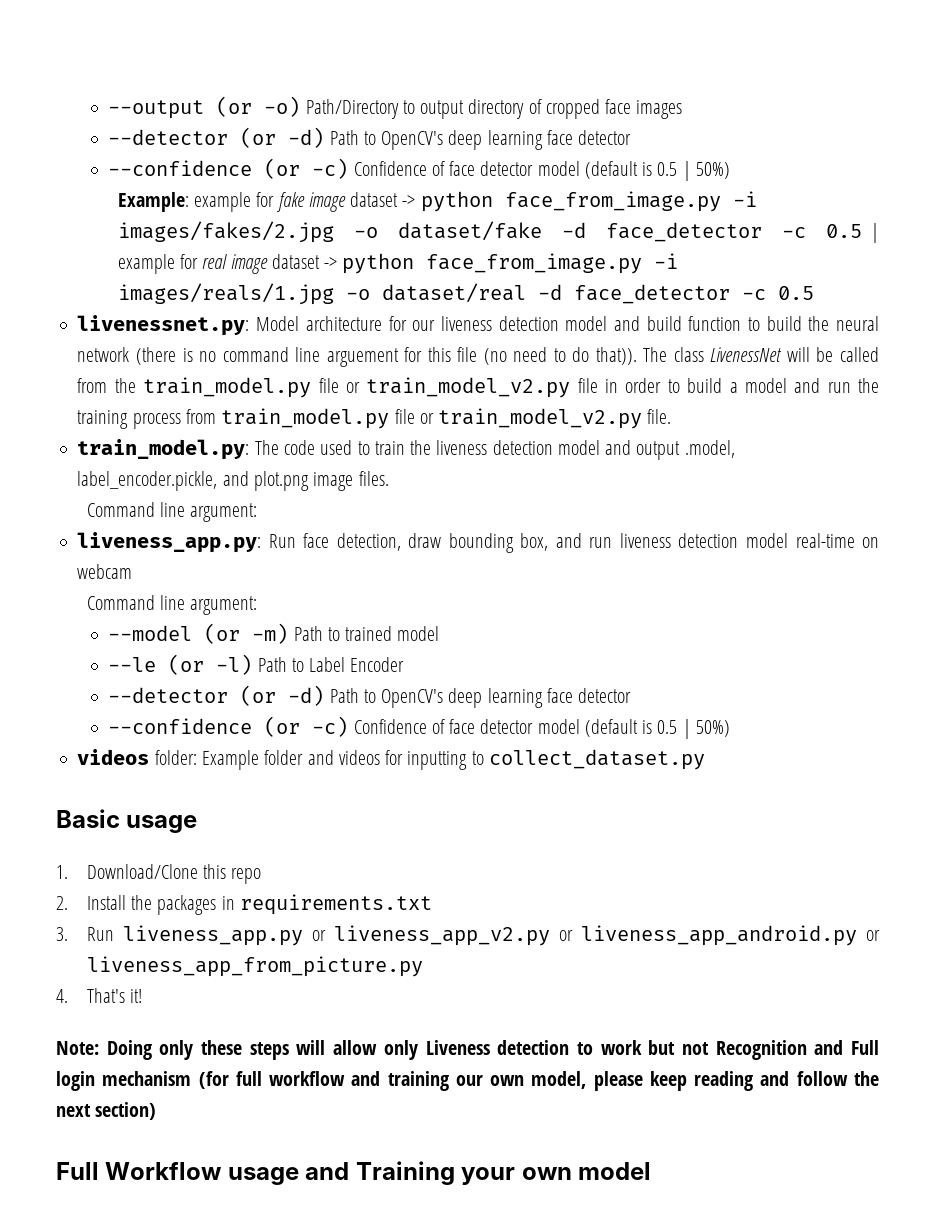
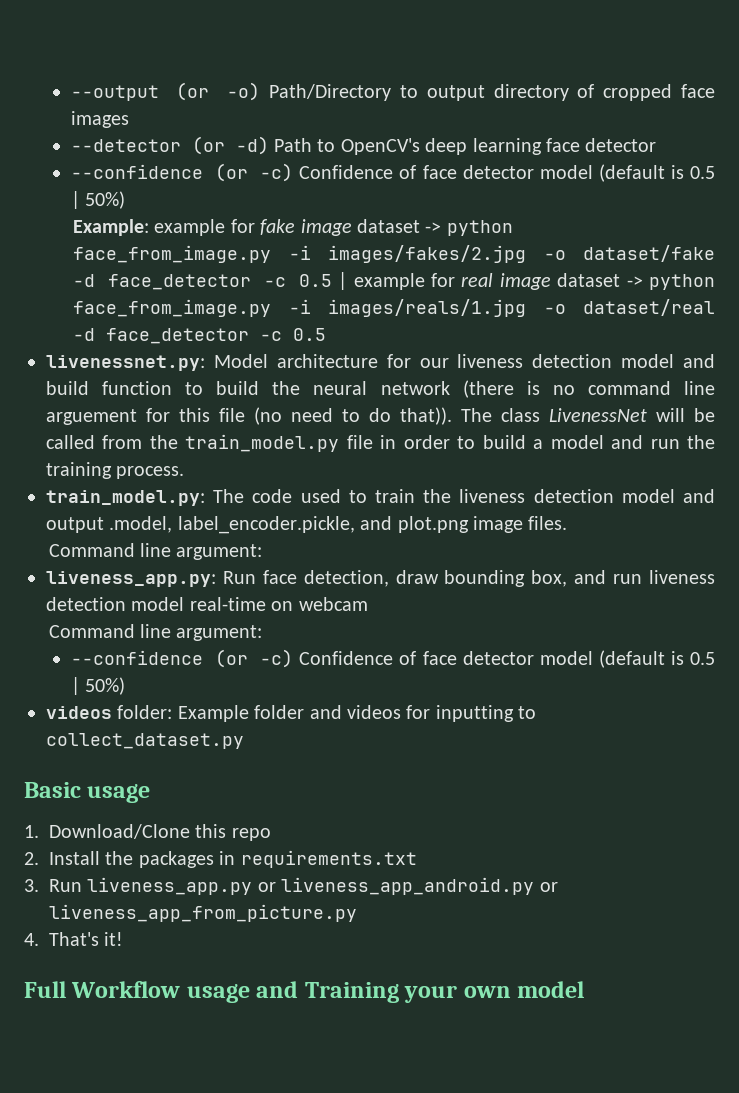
[345,377,598,398] or train_model_v2.py file -> (373, 442) none
[132,408,672,429] process from train_model.py file or train_model_v2.py file. -> [116,466,185,479] process.
[108,623,440,644] [108,654,405,675] [108,685,632,708] // --model (or -m) Path to trained model // --le (or -l) Path to Label Encoder // --detector (or -d) Path to OpenCV's deep learning face detector -> (263, 633) none
[333,925,573,946] liveness_app_v2.py or -> (276, 887) none
[56,1040,879,1060] [56,1071,879,1091] [56,1102,157,1120] // Note: Doing only these steps will allow only Liveness detection to work but not Recognition and Full login mechanism (for full workflow and training our own model, please keep reading and follow the next section) -> (124, 939) none

